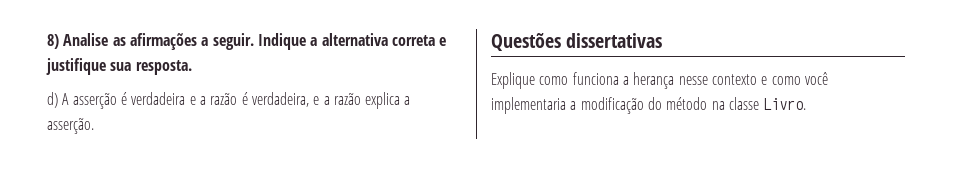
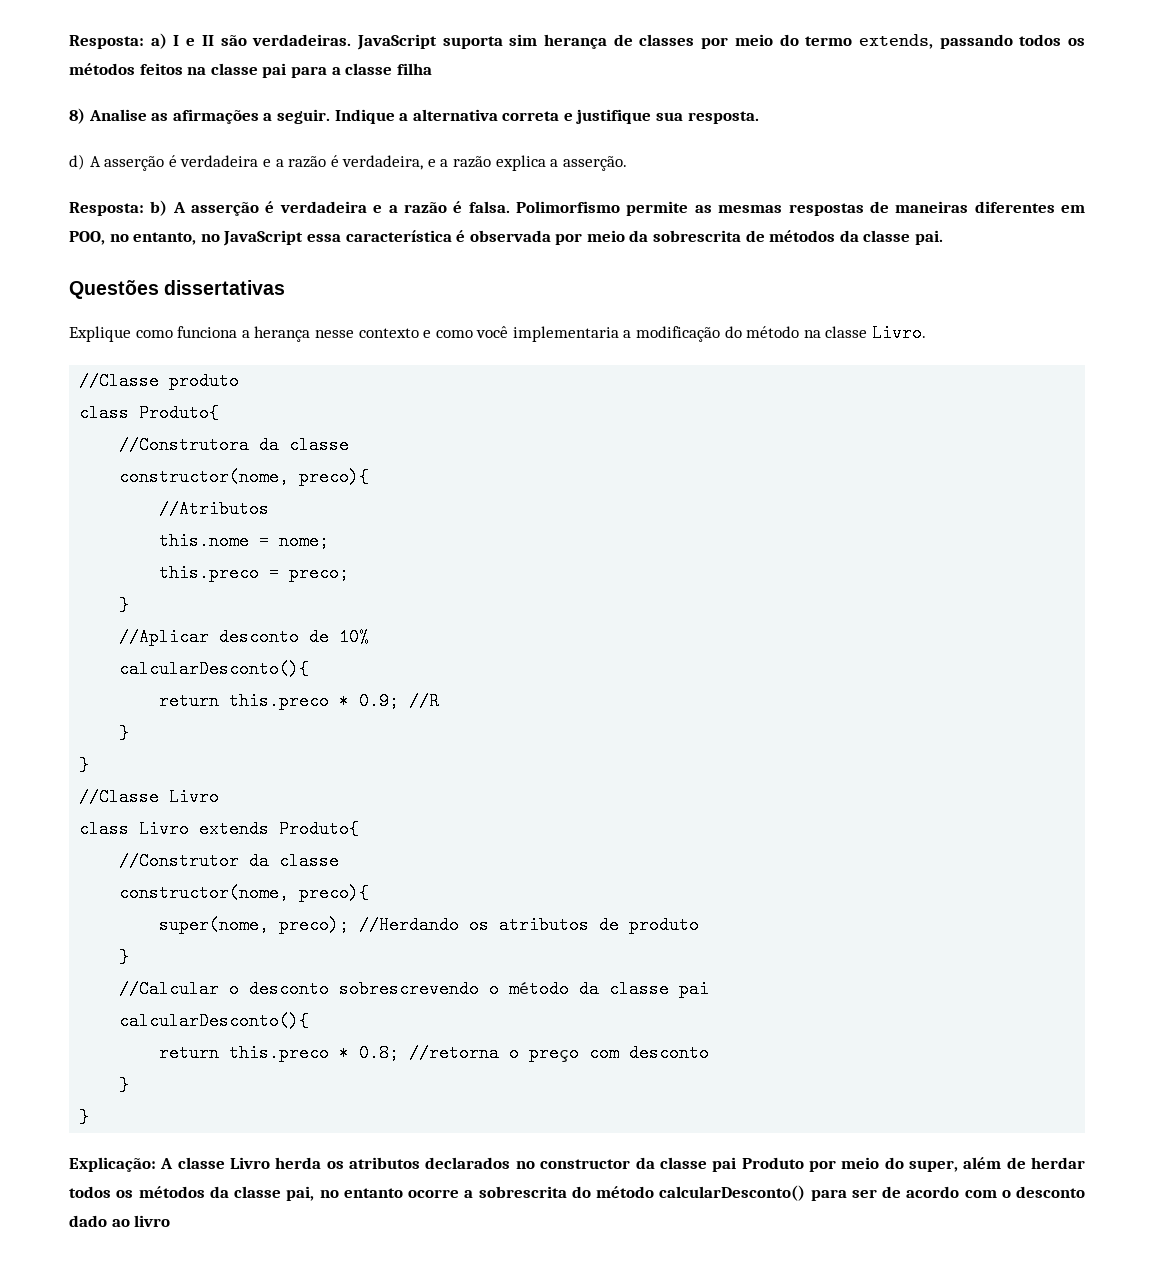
(47, 41) none -> [69,33,1086,50] [69,63,432,78] Resposta: a) I e II são verdadeiras. JavaScript suporta sim herança de classes por meio do termo extends, passando todos os métodos feitos na classe pai para a classe filha //
(94, 125) none -> [69,200,1085,216] [69,230,944,246] // Resposta: b) A asserção é verdadeira e a razão é falsa. Polimorfismo permite as mesmas respostas de maneiras diferentes em POO, no entanto, no JavaScript essa característica é observada por meio da sobrescrita de métodos da classe pai.
(807, 104) none -> [79,372,240,390] [79,404,220,422] [119,436,350,454] [119,468,370,486] [159,500,270,518] [159,532,330,550] [159,564,350,582] [119,596,130,614] [119,628,370,646] [119,660,310,678] [159,692,440,710] [119,724,130,742] [79,756,90,774] [79,788,220,806] [79,820,360,838] [119,852,340,870] [119,884,370,902] [159,916,700,934] [119,948,130,966] [119,980,710,998] [119,1012,310,1030] [159,1044,710,1062] [119,1076,130,1094] [79,1108,90,1126] [69,1157,1086,1172] [69,1185,1085,1201] [69,1215,171,1227] // //Classe produto // class Produto{ // //Construtora da classe // constructor(nome, preco){ // //Atributos // this.nome = nome; // this.preco = preco; // } // //Aplicar desconto de 10% // calcularDesconto(){ // return this.preco * 0.9; //R // } // } // //Classe Livro // class Livro extends Produto{ // //Construtor da classe // constructor(nome, preco){ // super(nome, preco); //Herdando os atributos de produto // } // //Calcular o desconto sobrescrevendo o método da classe pai // calcularDesconto(){ // return this.preco * 0.8; //retorna o preço com desconto // } // } // Explicação: A classe Livro herda os atributos declarados no constructor da classe pai Produto por meio do super, além de herdar todos os métodos da classe pai, no entanto ocorre a sobrescrita do método calcularDesconto() para ser de acordo com o desconto dado ao livro

